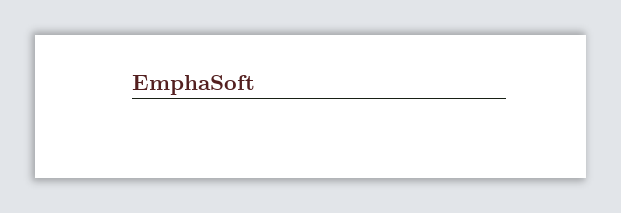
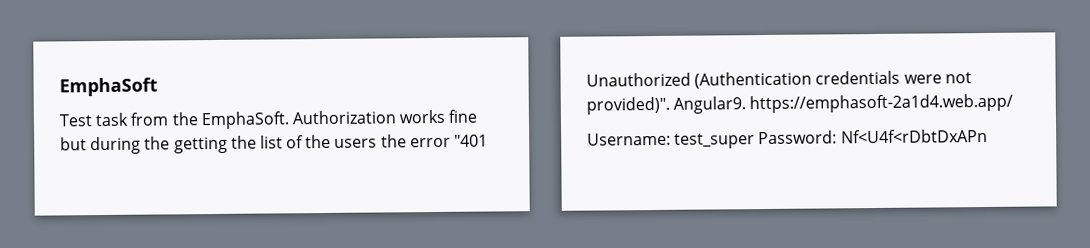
(255, 85) none -> [59,109,478,130] [60,134,489,155] [586,70,972,89] [586,93,1014,115] [587,128,988,149] // Test task from the EmphaSoft. Authorization works fine but during the getting the list of the users the error "401 Unauthorized (Authentication credentials were not provided)". Angular9. https://emphasoft-2a1d4.web.app/ // Username: test_super Password: Nf<U4f<rDbtDxAPn

